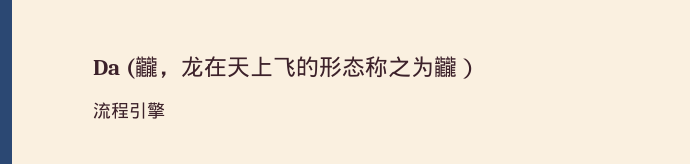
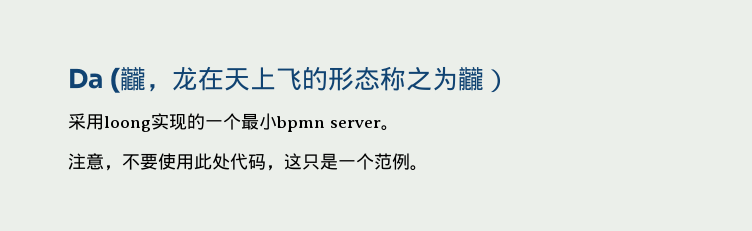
[93,102,165,119] 流程引擎 -> [68,113,399,132] [68,153,428,171] 采用loong实现的一个最小bpmn server。 // 注意，不要使用此处代码，这只是一个范例。

